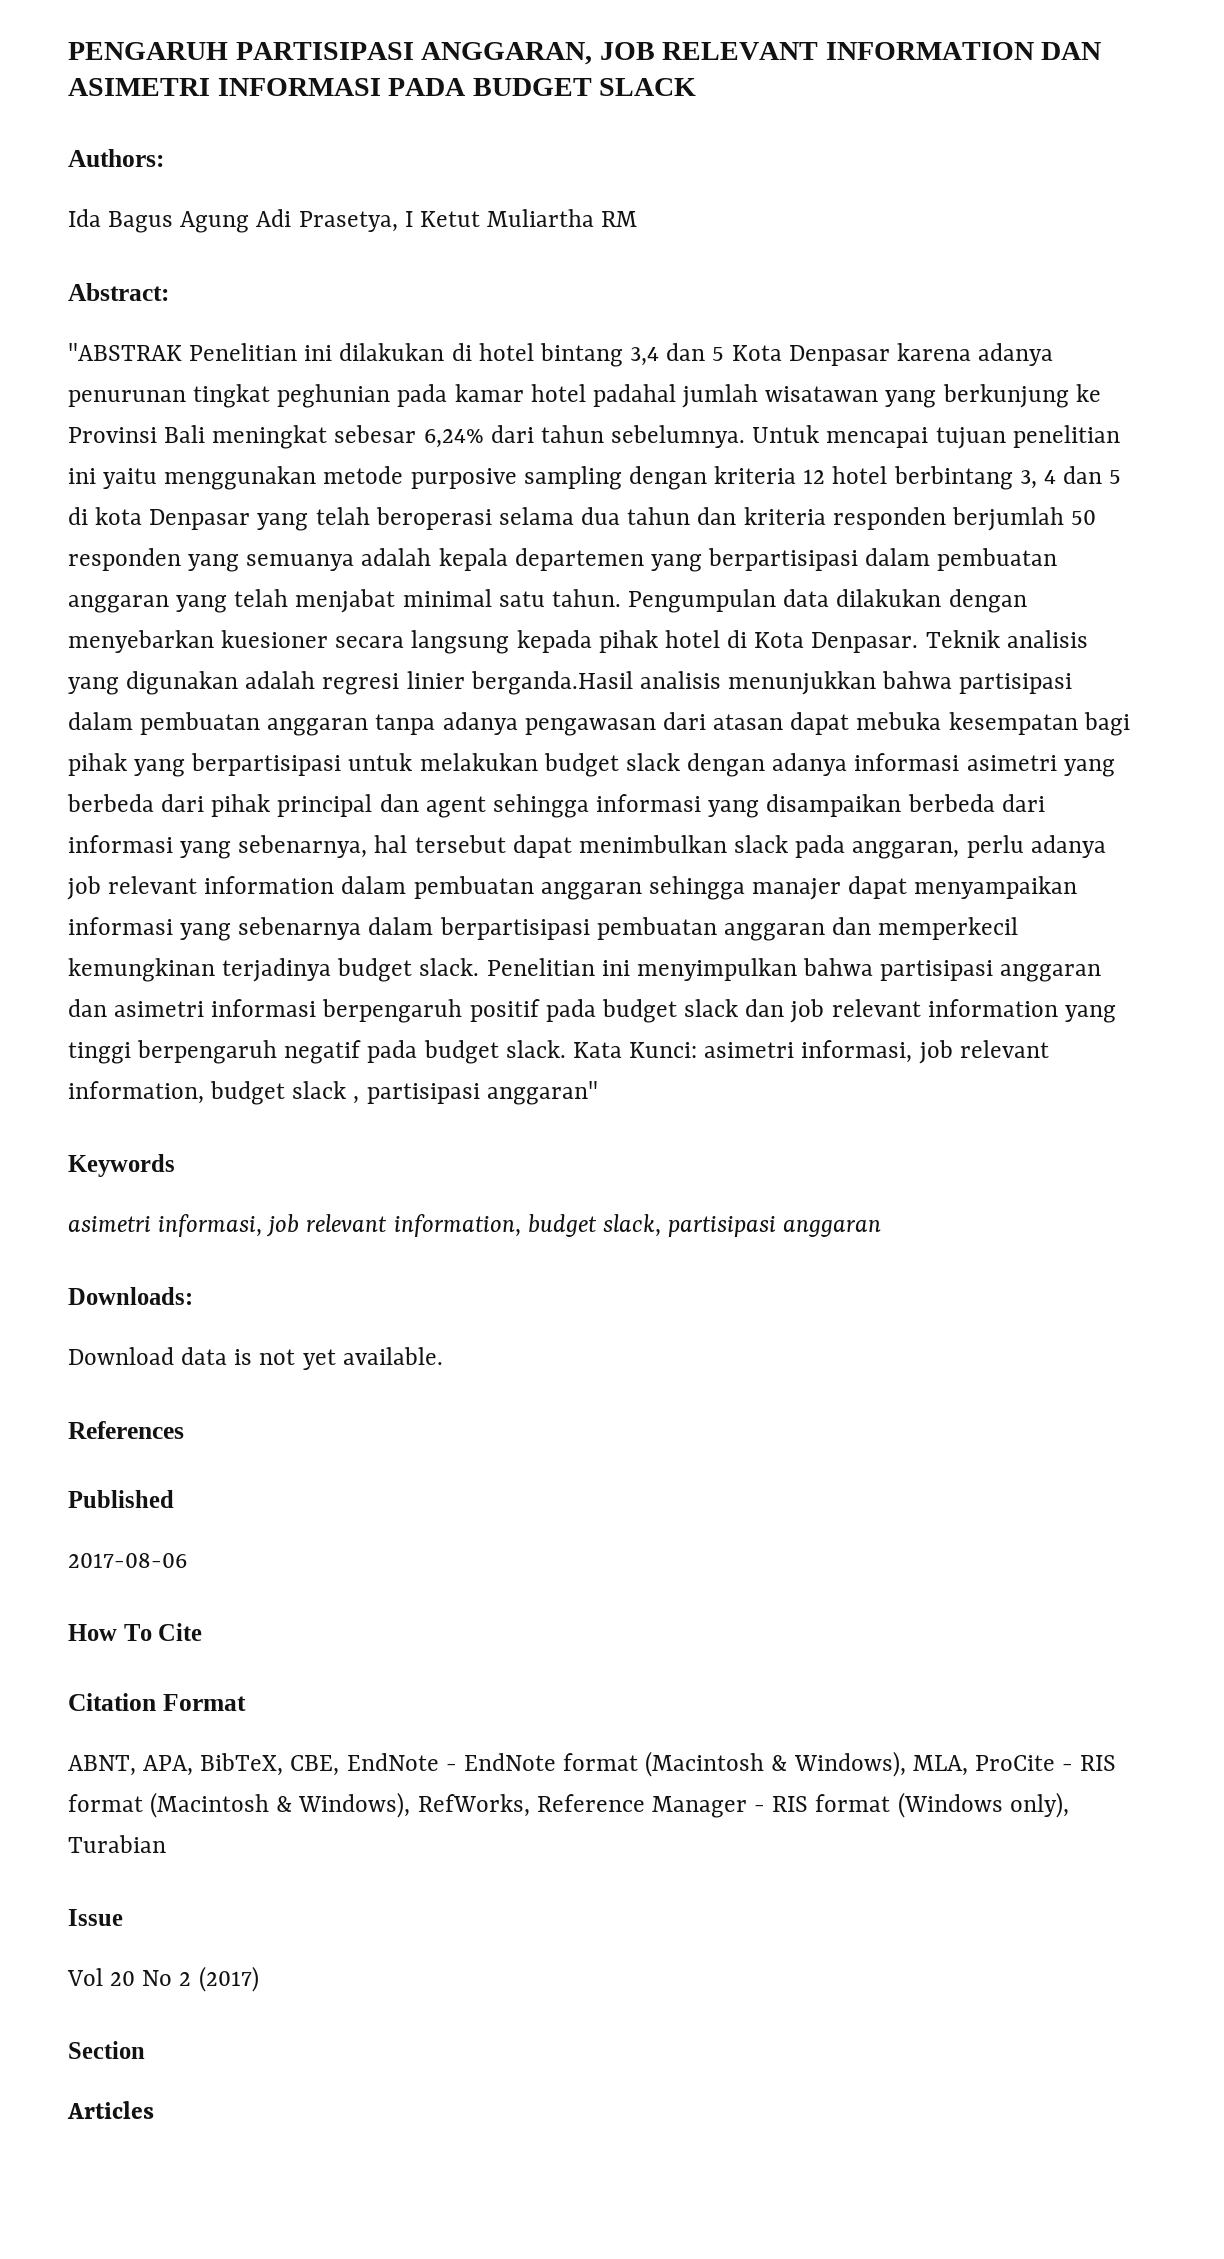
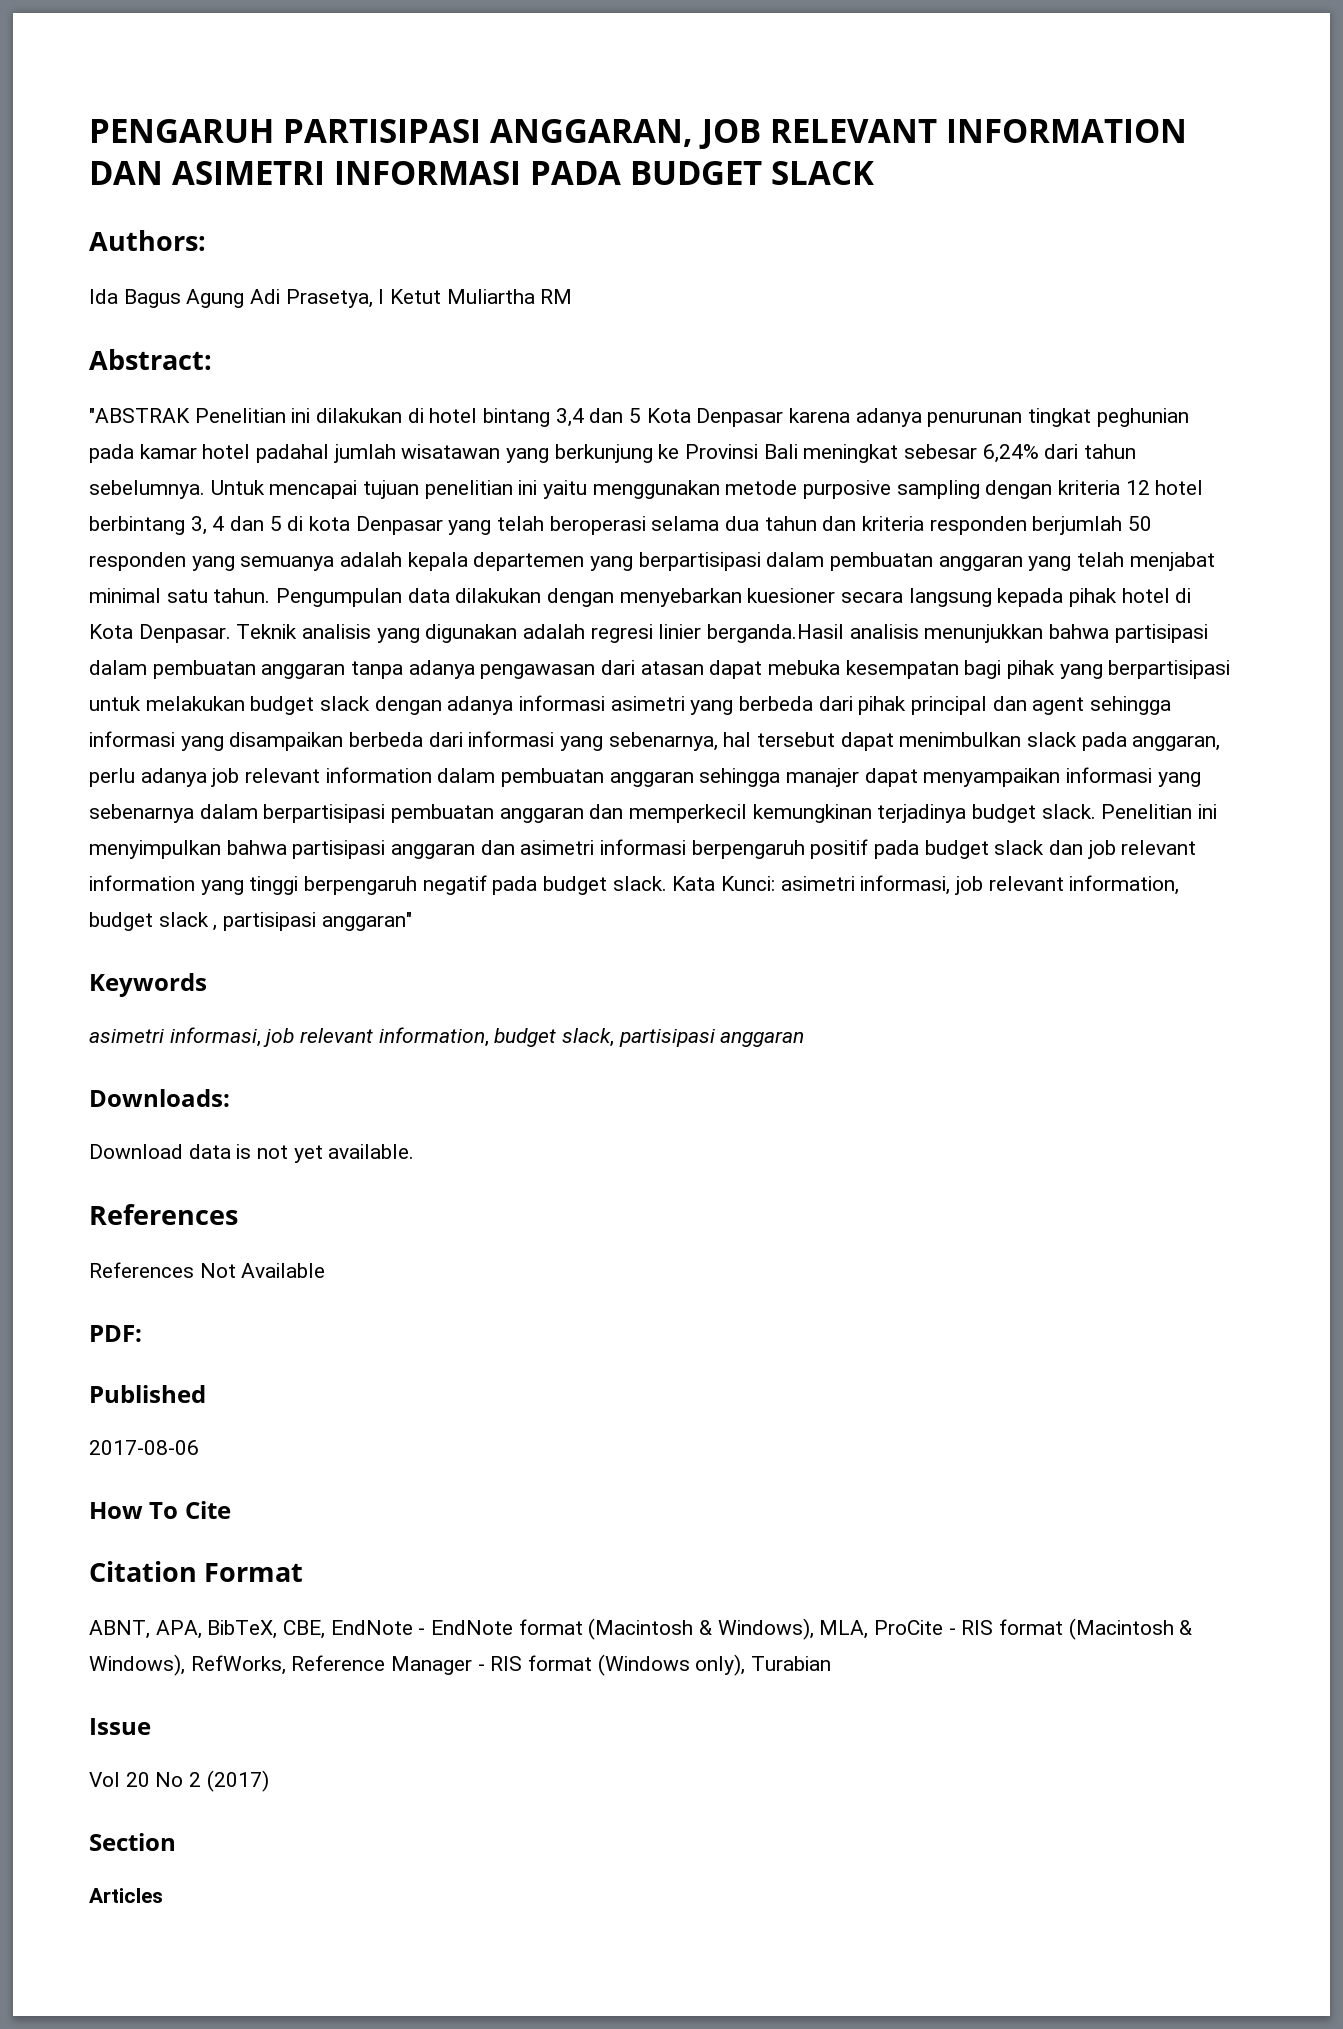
(184, 1430) none -> [89,1262,326,1278] [89,1325,142,1342] // References Not Available // PDF:

